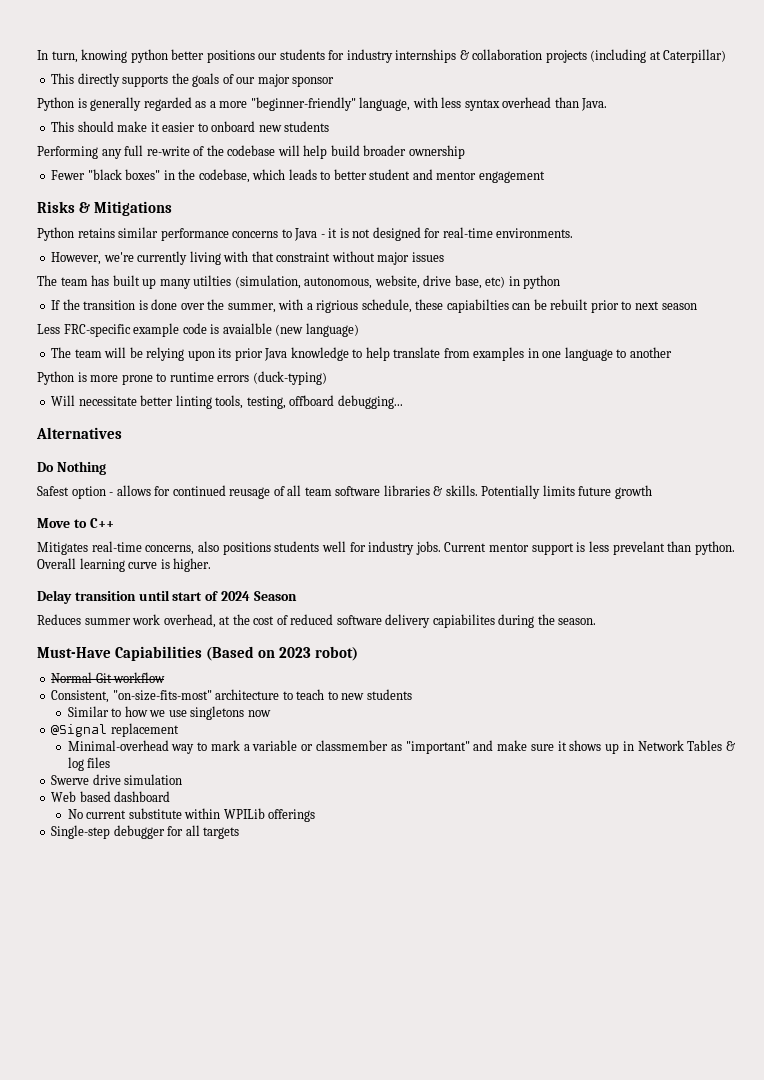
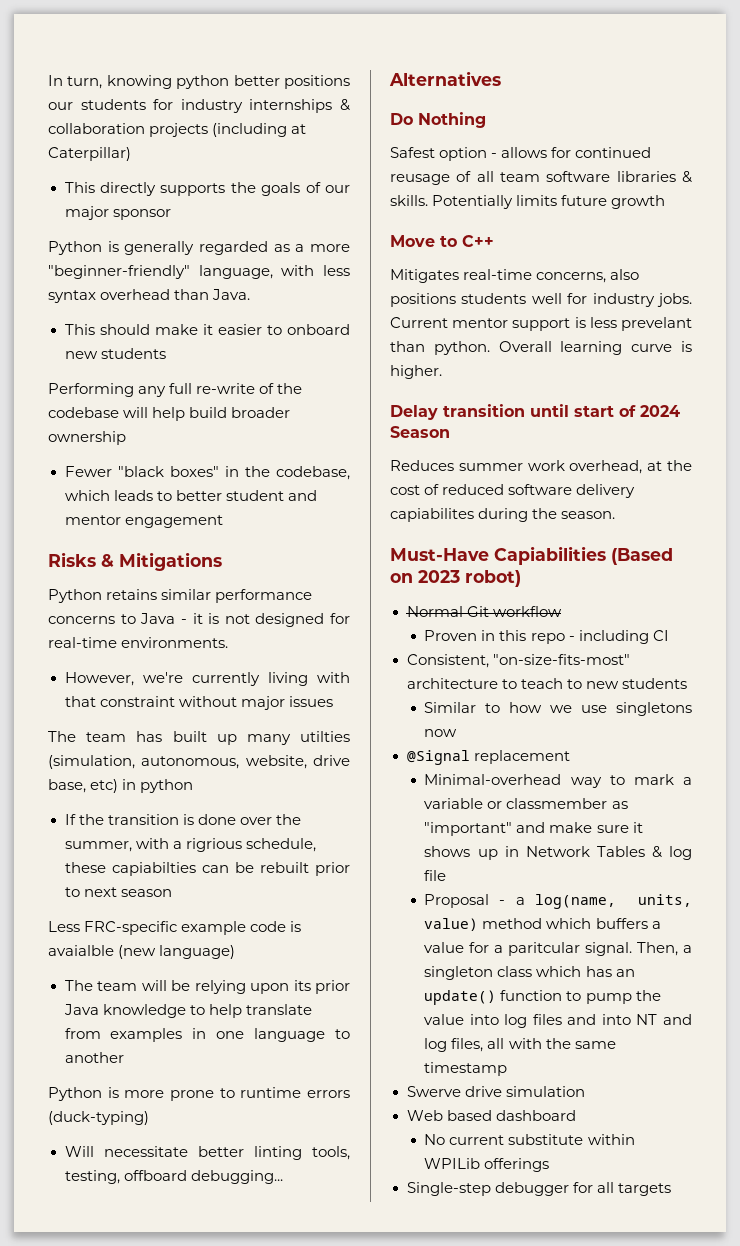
(166, 677) none -> [424,630,669,644] // Proven in this repo - including CI
[87,757,111,768] files -> [424,870,447,881] [424,894,692,909] [424,918,661,931] [424,942,692,956] [424,966,635,980] [424,990,661,1005] [424,1014,692,1028] [424,1038,616,1052] [424,1062,508,1076] file // Proposal - a log(name, units, value) method which buffers a value for a paritcular signal. Then, a singleton class which has an update() function to pump the value into log files and into NT and log files, all with the same timestamp

